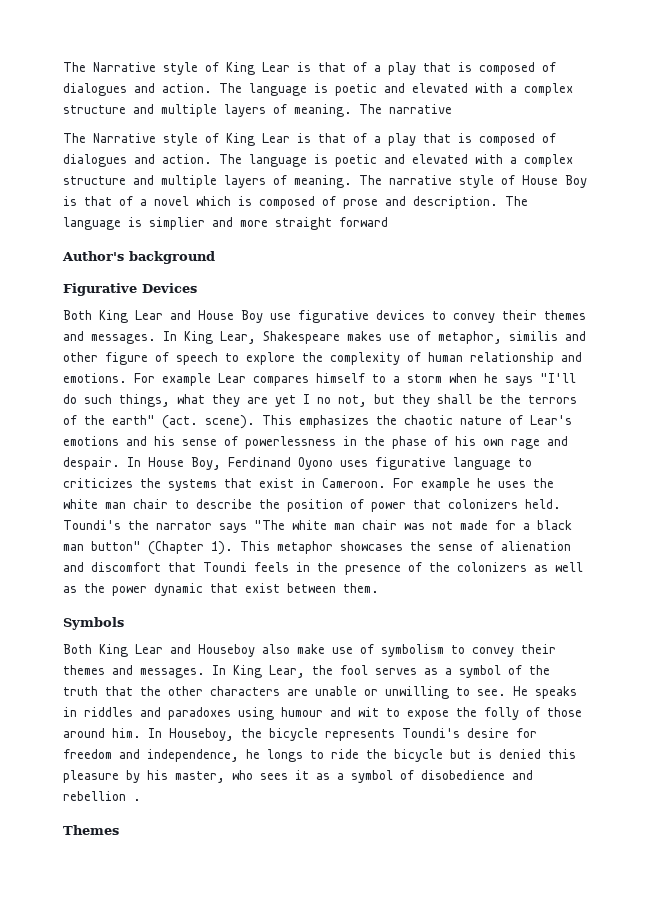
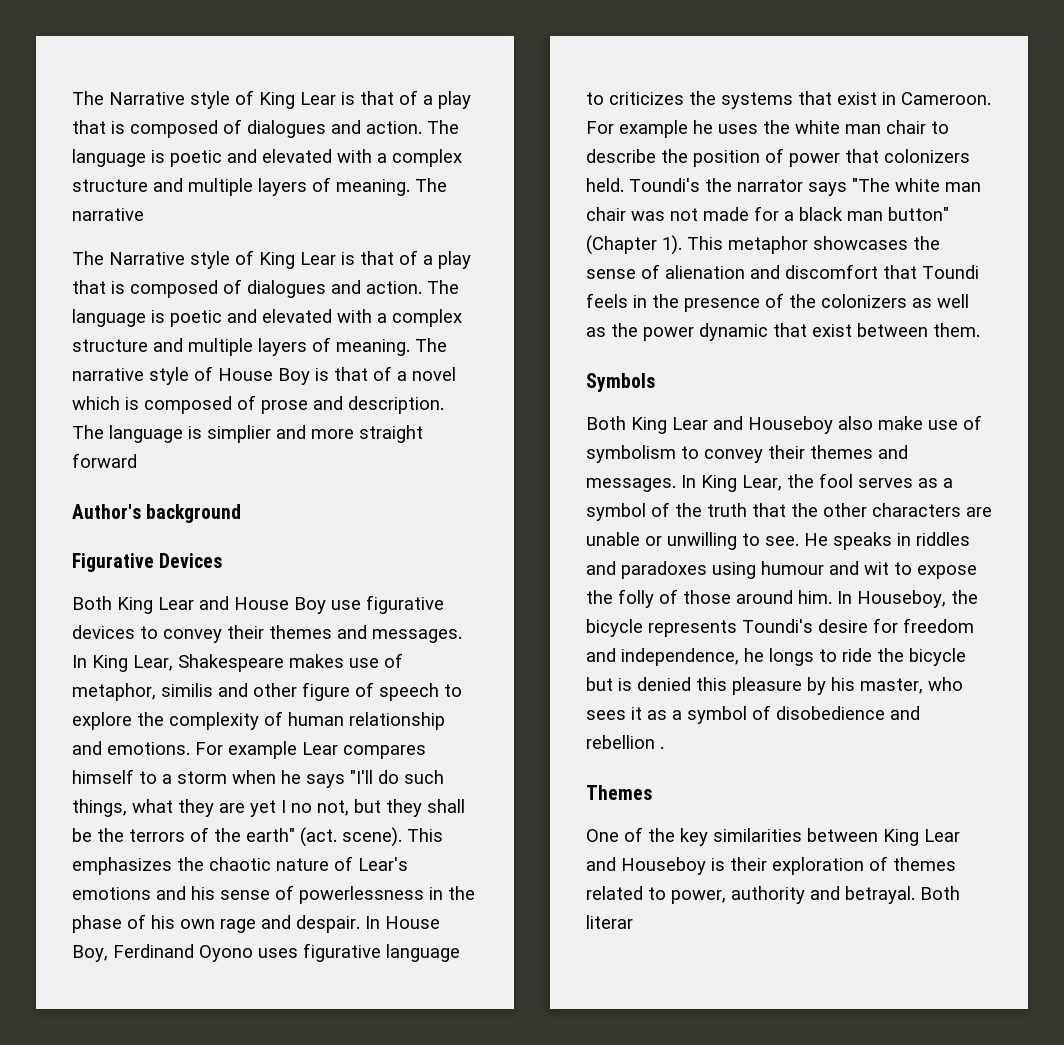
(119, 830) none -> [586,827,960,846] [586,856,956,875] [586,886,960,904] [586,915,633,929] // One of the key similarities between King Lear and Houseboy is their exploration of themes related to power, authority and betrayal. Both literar

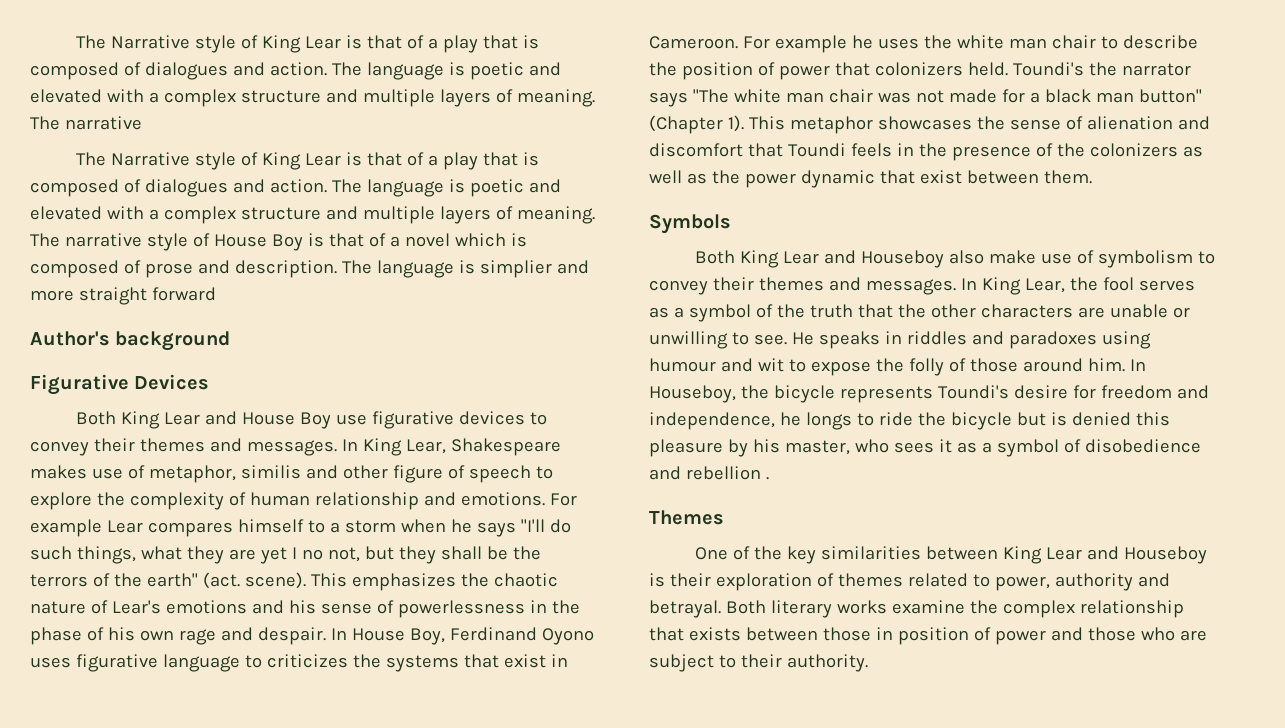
[586,915,633,929] literar -> [770,600,1184,618] [649,627,1207,645] [649,654,868,672] literary works examine the complex relationship that exists between those in position of power and those who are subject to their authority.

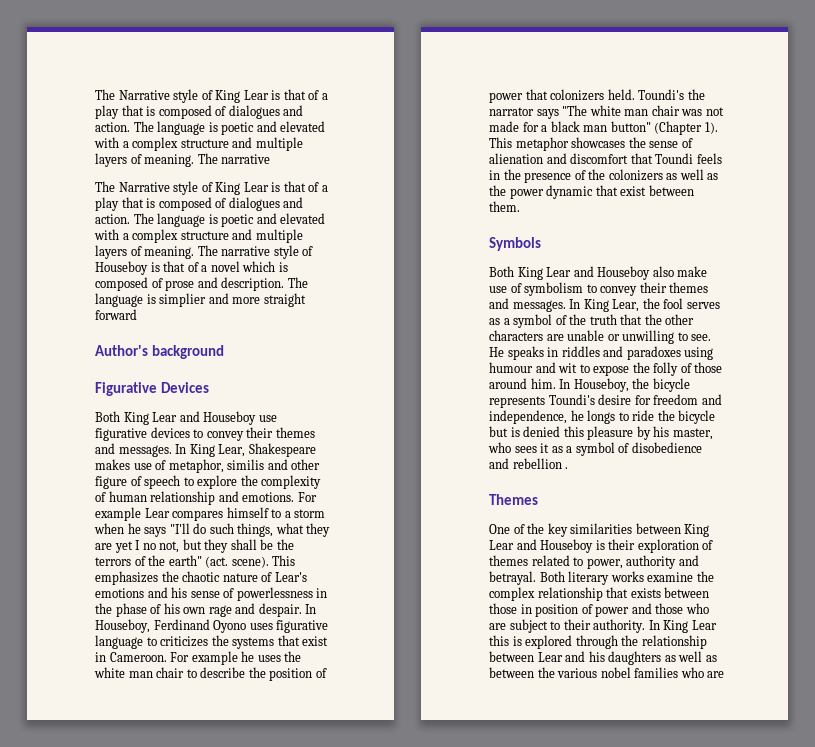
[213,234,303,251] House Boy -> [95,261,148,275] Houseboy
[242,412,332,429] House Boy -> [203,411,257,425] Houseboy
[351,628,445,645] House Boy, -> [95,619,150,633] Houseboy,
(868, 663) none -> [648,620,717,633] [489,635,707,649] [489,651,717,665] [489,667,725,678] In King Lear this is explored through the relationship between Lear and his daughters as well as between the various nobel families who are

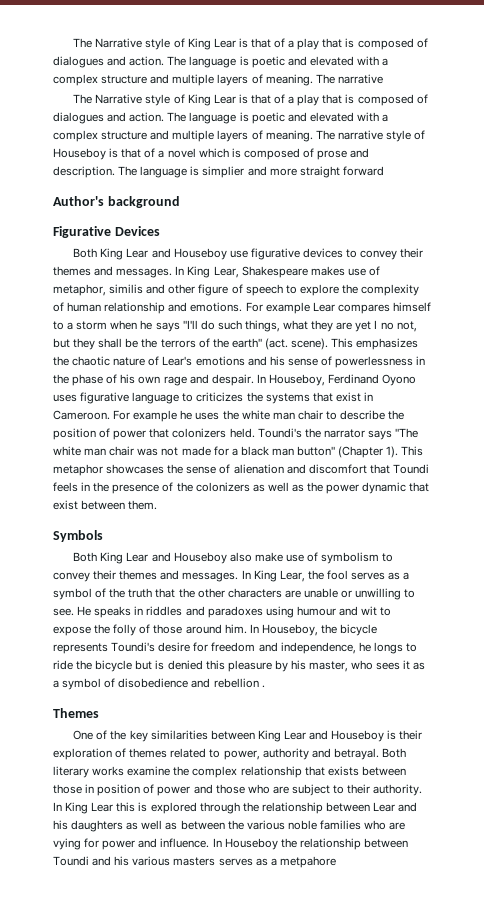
[600,667,631,678] nobel -> [287,820,317,830] noble
(725, 674) none -> [53,838,408,850] [53,856,336,868] vying for power and influence. In Houseboy the relationship between Toundi and his various masters serves as a metpahore

